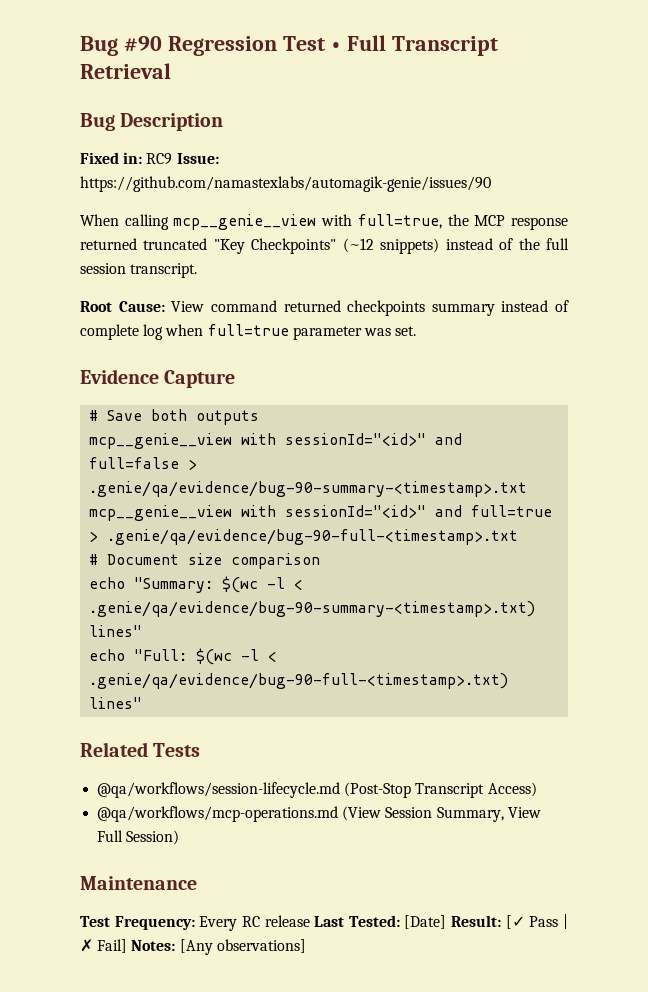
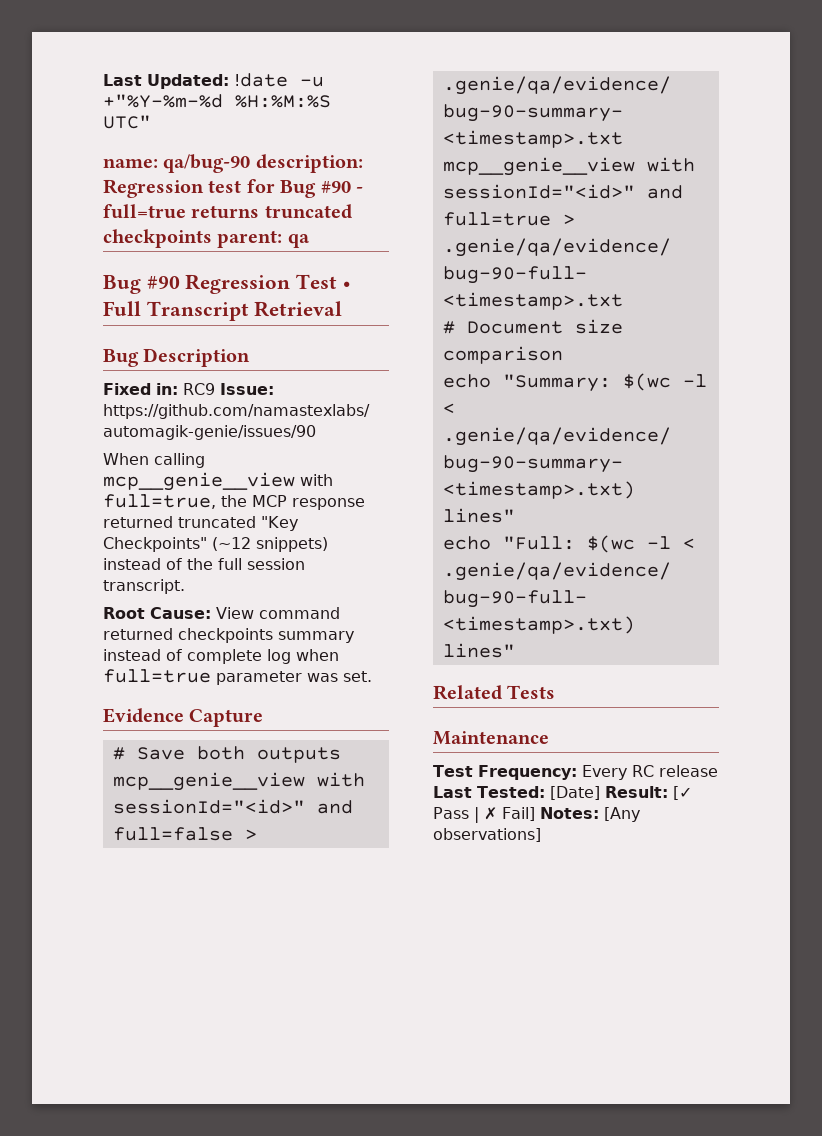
(80, 46) none -> [103,73,324,89] [103,94,331,108] [103,115,151,129] [103,154,363,173] [103,179,363,198] [103,204,352,219] [103,229,310,248] Last Updated: !date -u +"%Y-%m-%d %H:%M:%S UTC" // name: qa/bug-90 description: Regression test for Bug #90 - full=true returns truncated checkpoints parent: qa //
[97,782,537,798] [97,806,541,822] [97,830,180,845] // @qa/workflows/session-lifecycle.md (Post-Stop Transcript Access) // @qa/workflows/mcp-operations.md (View Session Summary, View Full Session) -> (556, 692) none

